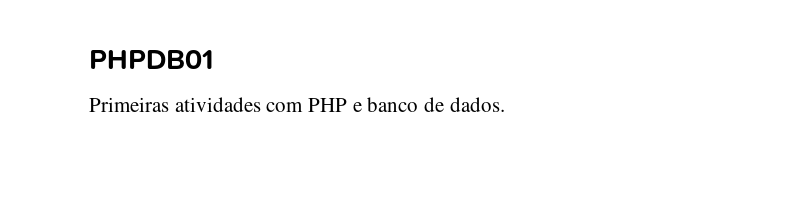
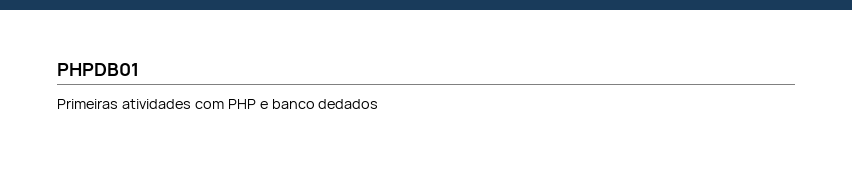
[424,97,505,112] de dados. -> [318,99,379,109] dedados

